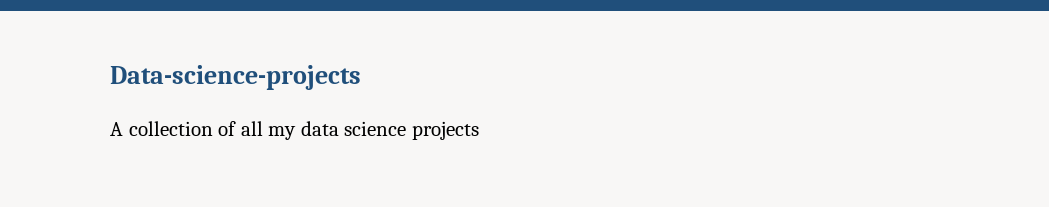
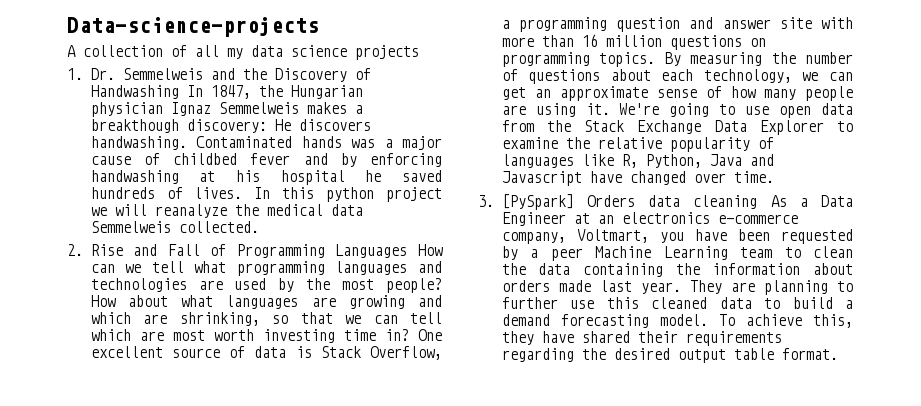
(479, 130) none -> [67,68,371,82] [90,85,363,99] [90,102,363,117] [90,119,371,133] [90,136,442,150] [90,153,442,167] [90,170,442,185] [90,187,442,202] [90,204,363,218] [90,221,259,233] [67,244,443,258] [90,261,442,276] [90,278,442,293] [90,295,442,309] [90,312,442,326] [90,329,442,343] [90,346,442,360] [501,17,853,32] [501,34,766,50] [501,52,853,67] [501,69,853,84] [501,86,853,101] [501,103,853,118] [501,120,853,135] [501,137,774,152] [501,154,774,168] [501,171,774,186] [478,194,853,210] [501,212,798,226] [501,229,853,244] [501,246,853,261] [501,263,853,277] [501,280,853,295] [501,297,853,309] [501,314,853,328] [501,331,782,346] [501,348,838,363] // 1. Dr. Semmelweis and the Discovery of Handwashing In 1847, the Hungarian physician Ignaz Semmelweis makes a breakthough discovery: He discovers handwashing. Contaminated hands was a major cause of childbed fever and by enforcing handwashing at his hospital he saved hundreds of lives. In this python project we will reanalyze the medical data Semmelweis collected. // 2. Rise and Fall of Programming Languages How can we tell what programming languages and technologies are used by the most people? How about what languages are growing and which are shrinking, so that we can tell which are most worth investing time in? One excellent source of data is Stack Overflow, a programming question and answer site with more than 16 million questions on programming topics. By measuring the number of questions about each technology, we can get an approximate sense of how many people are using it. We're going to use open data from the Stack Exchange Data Explorer to examine the relative popularity of languages like R, Python, Java and Javascript have changed over time. // 3. [PySpark] Orders data cleaning As a Data Engineer at an electronics e-commerce company, Voltmart, you have been requested by a peer Machine Learning team to clean the data containing the information about orders made last year. They are planning to further use this cleaned data to build a demand forecasting model. To achieve this, they have shared their requirements regarding the desired output table format.

